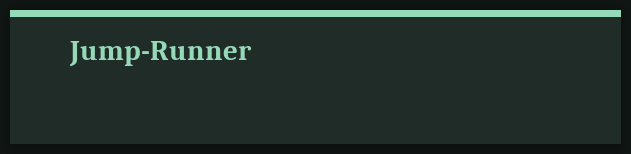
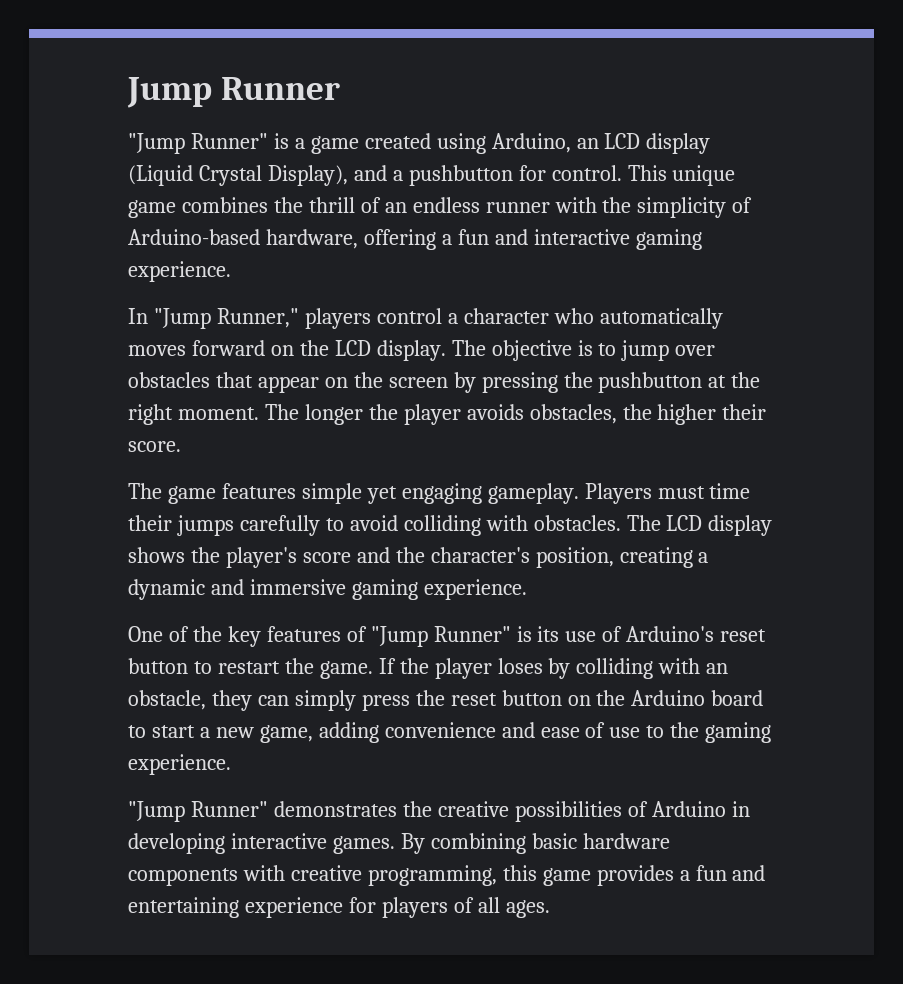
[69,41,252,67] Jump-Runner -> [127,77,341,108] [128,133,711,154] [128,165,736,186] [128,197,753,218] [128,229,702,250] [128,261,231,282] [128,308,723,329] [128,340,716,361] [128,372,761,393] [128,404,767,425] [128,441,181,452] [128,483,751,504] [128,515,773,536] [128,547,709,568] [128,579,527,600] [128,626,767,647] [128,658,729,679] [128,690,764,711] [128,722,772,743] [128,754,231,775] [128,801,750,822] [128,833,670,854] [128,865,766,886] [128,897,550,918] Jump Runner // "Jump Runner" is a game created using Arduino, an LCD display (Liquid Crystal Display), and a pushbutton for control. This unique game combines the thrill of an endless runner with the simplicity of Arduino-based hardware, offering a fun and interactive gaming experience. // In "Jump Runner," players control a character who automatically moves forward on the LCD display. The objective is to jump over obstacles that appear on the screen by pressing the pushbutton at the right moment. The longer the player avoids obstacles, the higher their score. // The game features simple yet engaging gameplay. Players must time their jumps carefully to avoid colliding with obstacles. The LCD display shows the player's score and the character's position, creating a dynamic and immersive gaming experience. // One of the key features of "Jump Runner" is its use of Arduino's reset button to restart the game. If the player loses by colliding with an obstacle, they can simply press the reset button on the Arduino board to start a new game, adding convenience and ease of use to the gaming experience. // "Jump Runner" demonstrates the creative possibilities of Arduino in developing interactive games. By combining basic hardware components with creative programming, this game provides a fun and entertaining experience for players of all ages.

